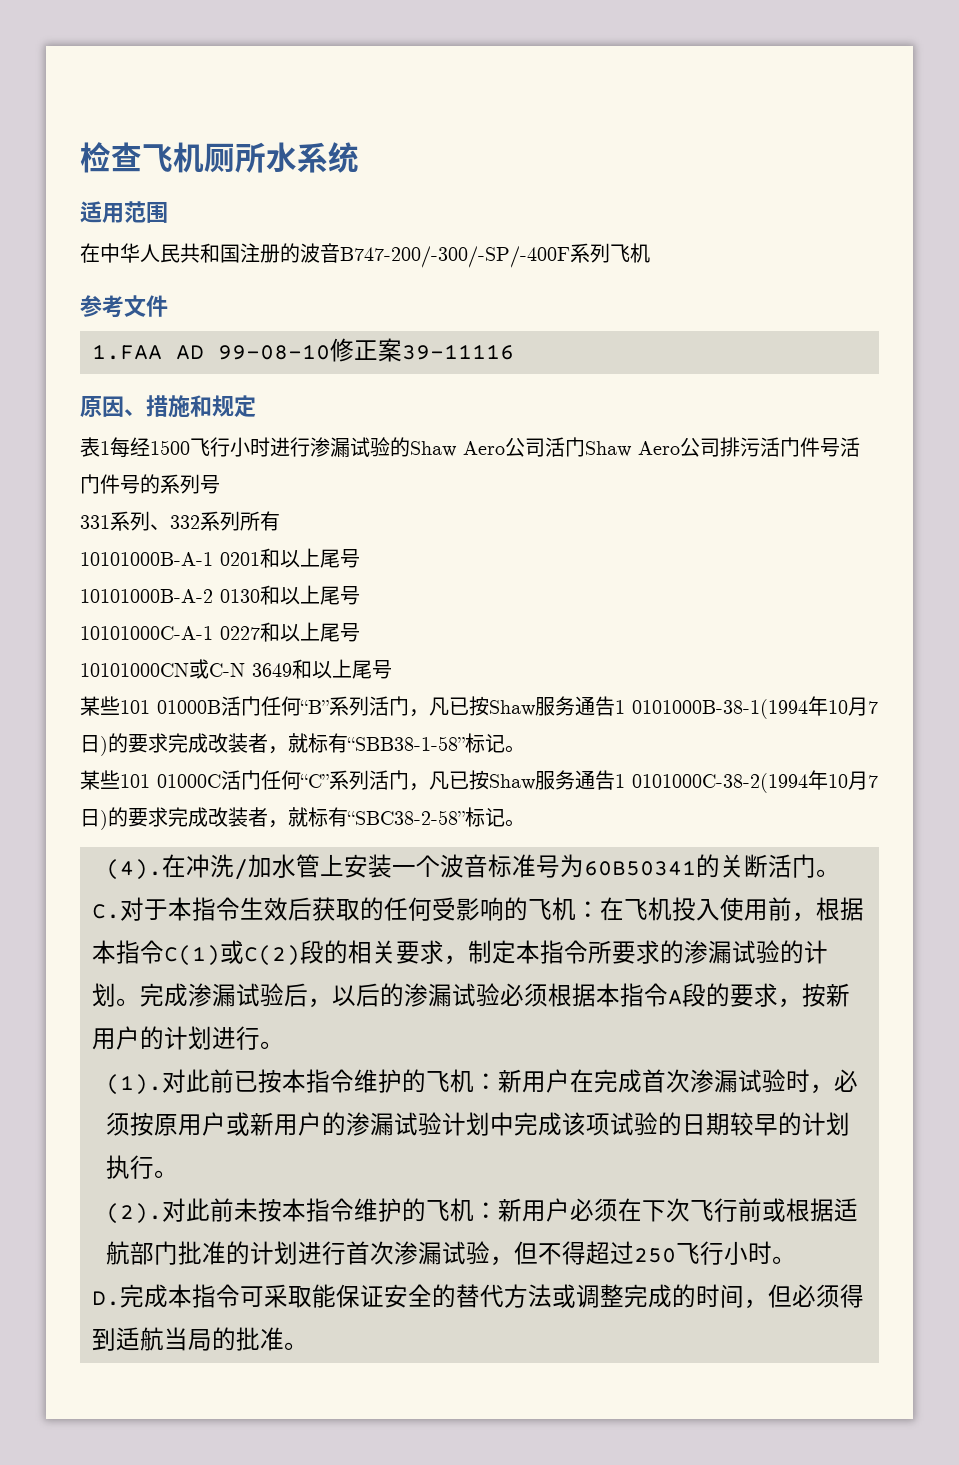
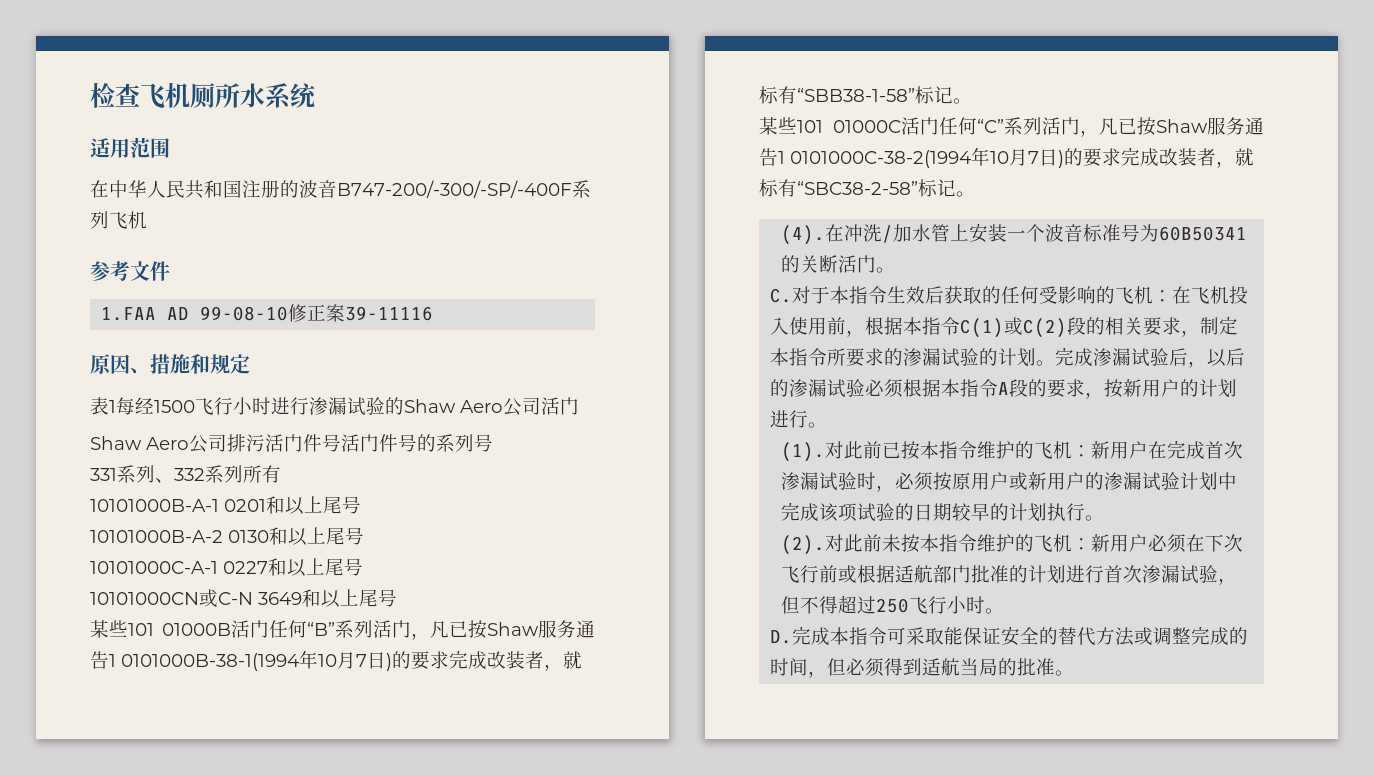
(585, 447) none -> (579, 406) //

